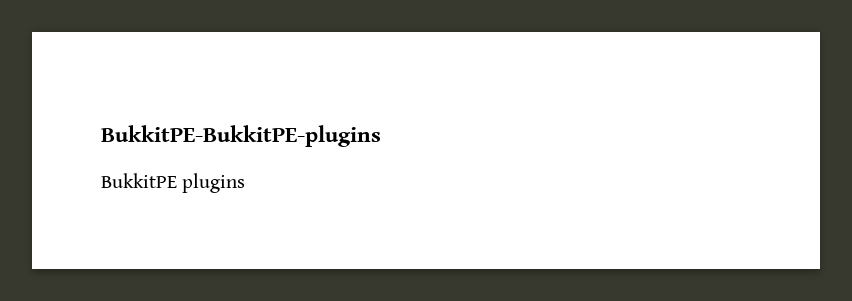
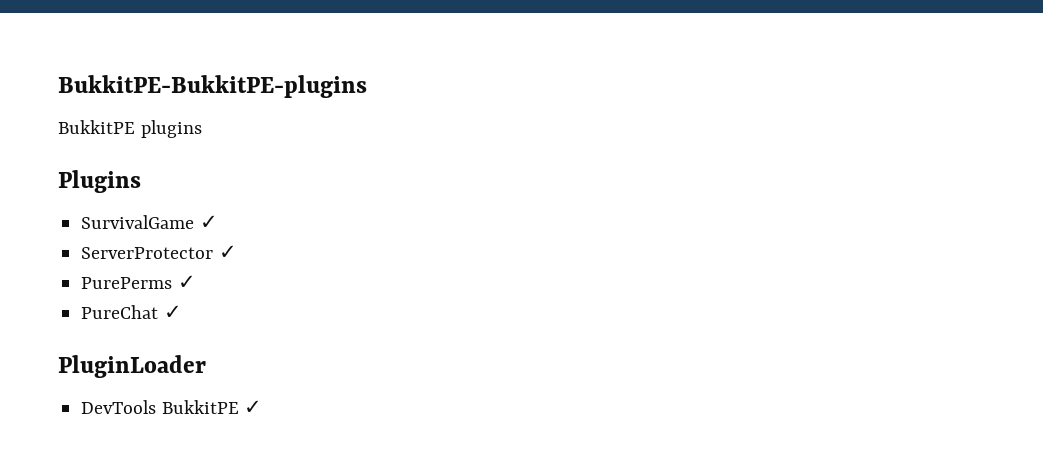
(246, 183) none -> [58,170,141,193] [81,215,218,229] [81,245,237,259] [81,275,196,289] [81,305,182,319] [58,355,206,378] [81,400,263,414] // Plugins // SurvivalGame ✓ // ServerProtector ✓ // PurePerms ✓ // PureChat ✓ // PluginLoader // DevTools BukkitPE ✓

